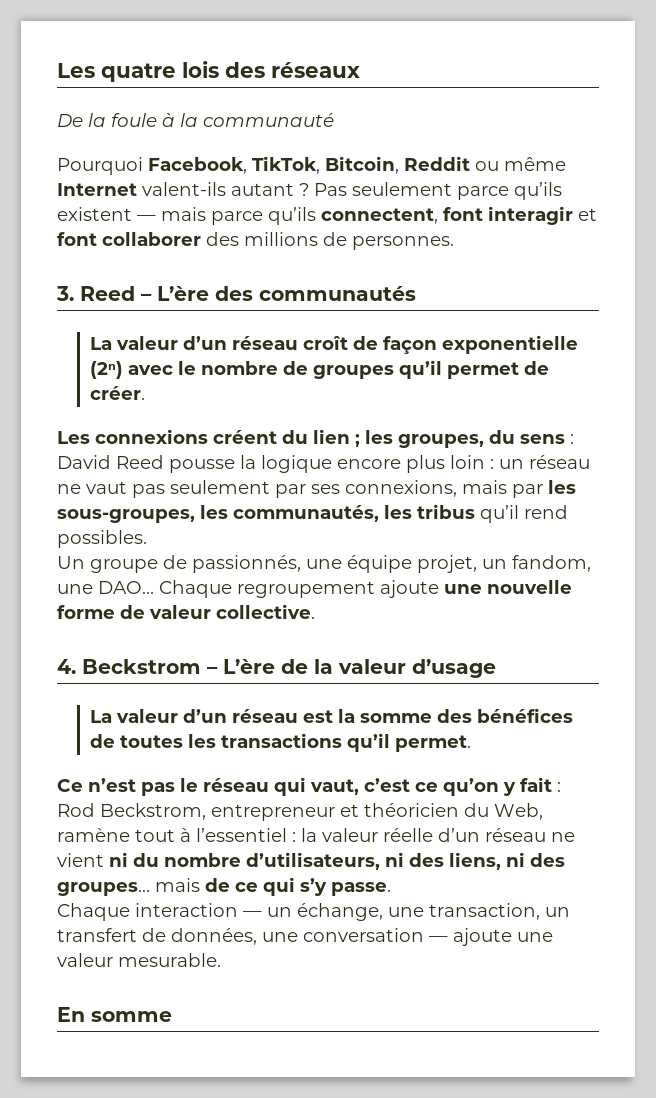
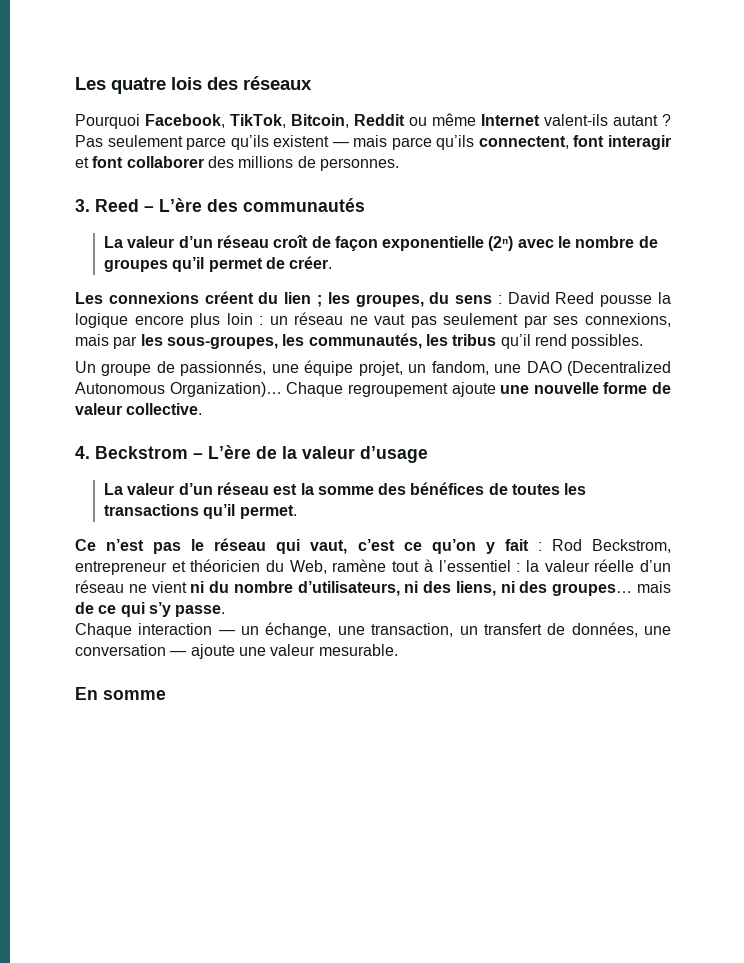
[57,113,334,127] // De la foule à la communauté -> (312, 83) none
[98,581,154,594] DAO… -> [526,361,671,376] [75,382,282,397] DAO (Decentralized Autonomous Organization)…

